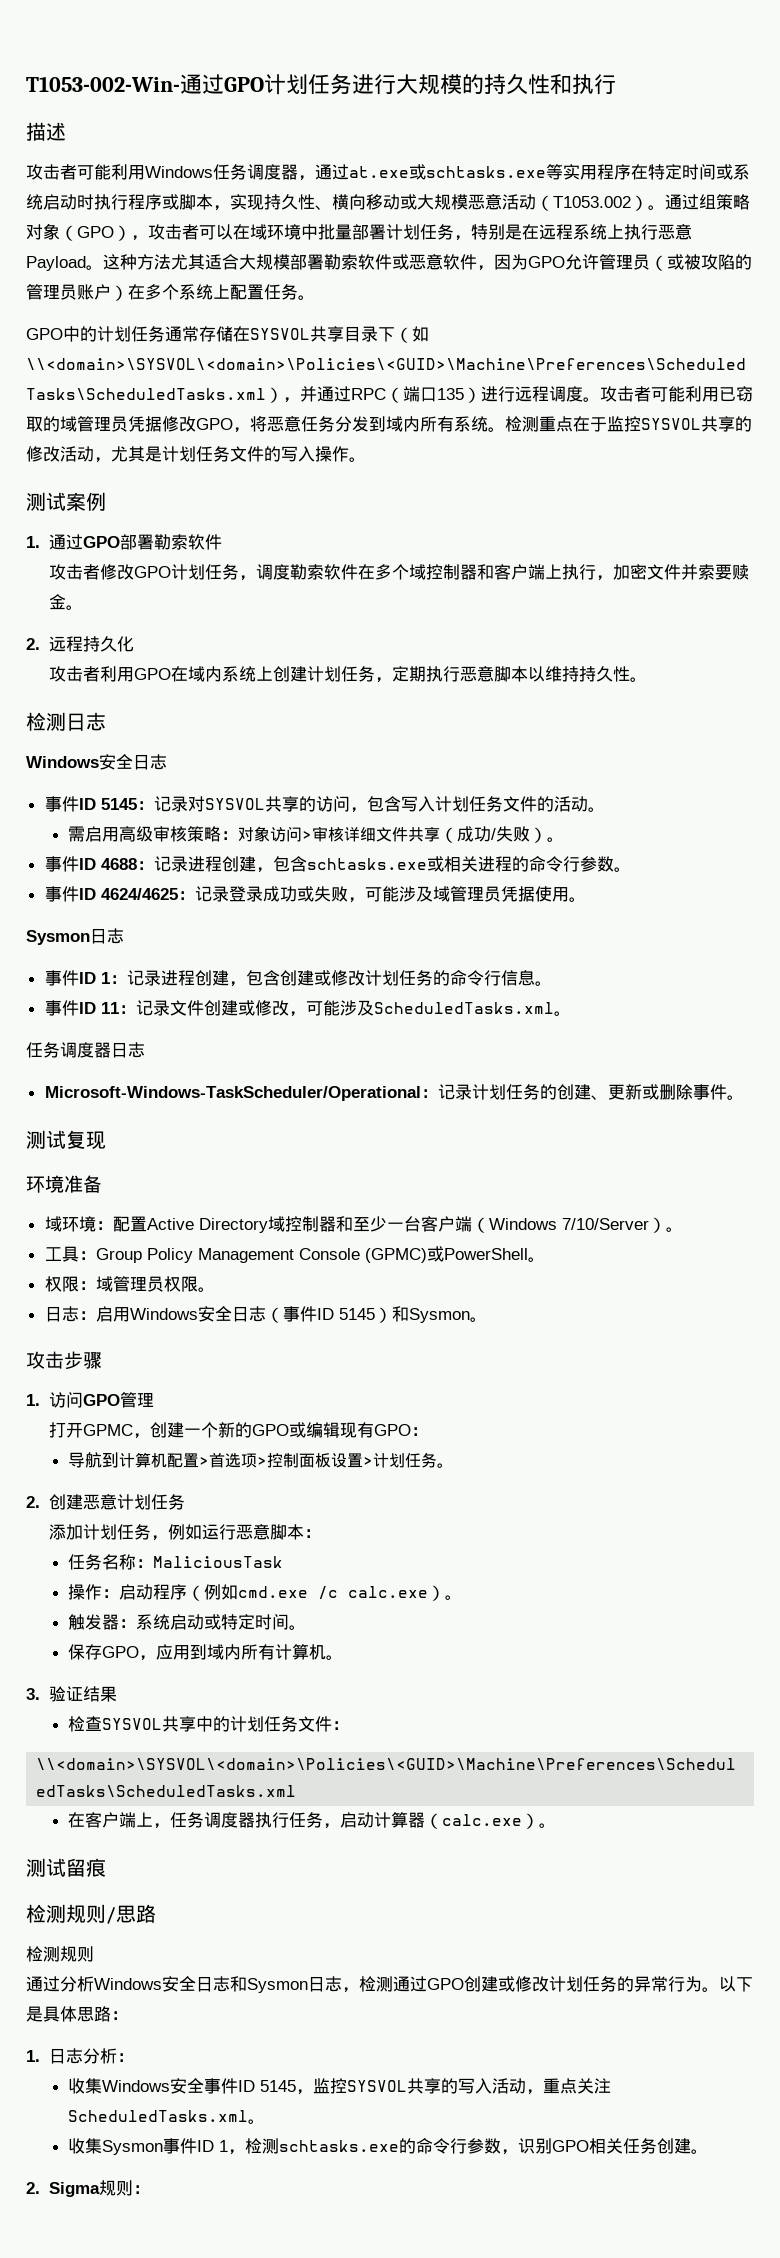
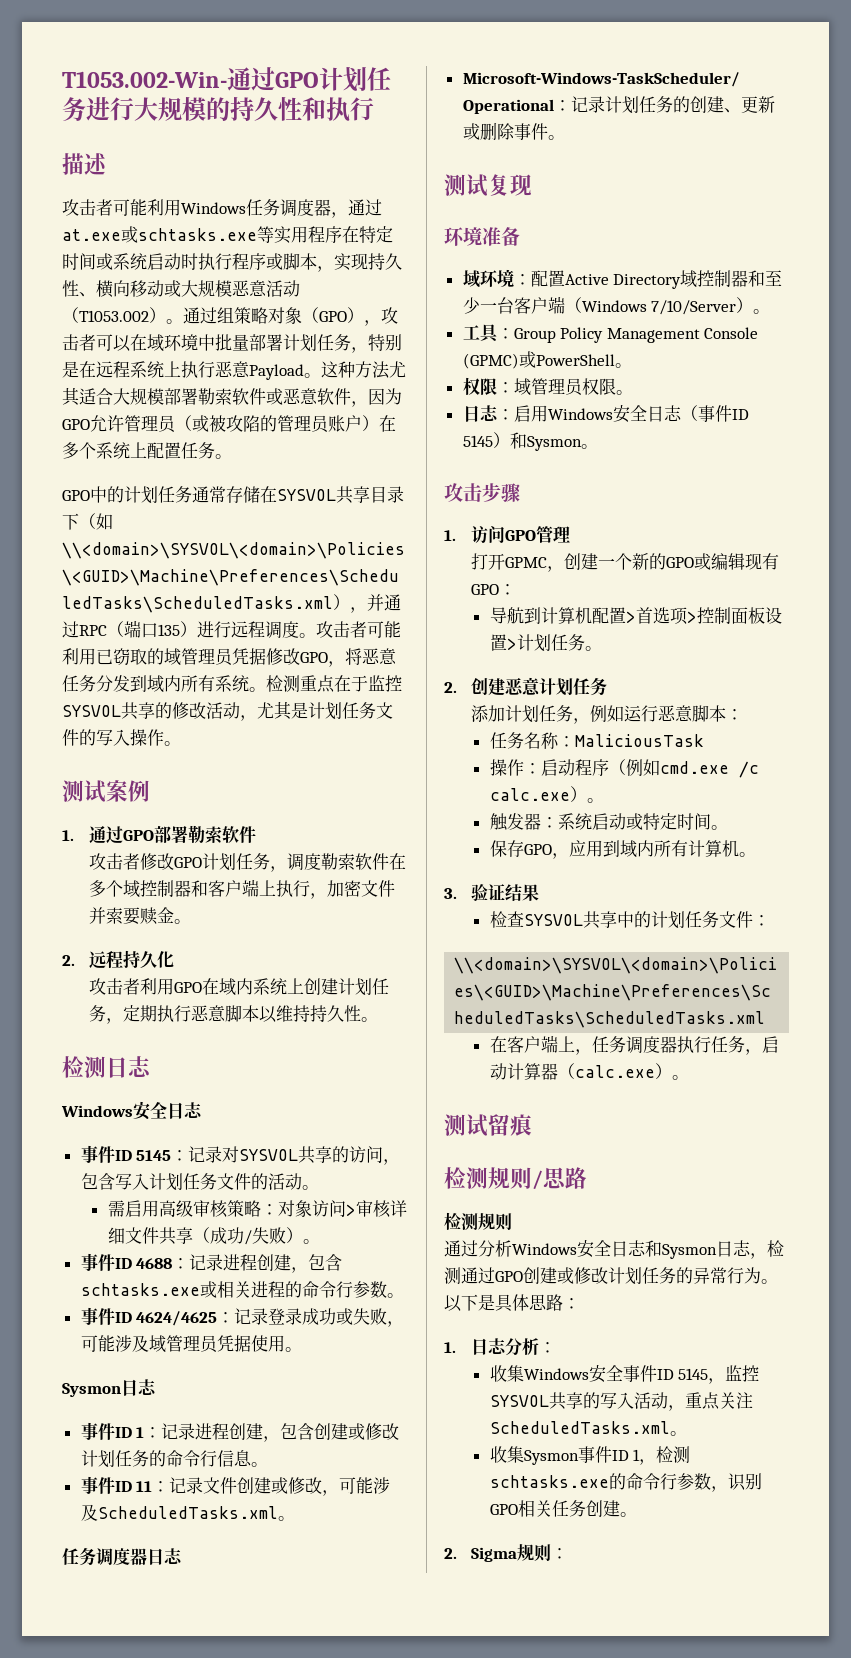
[26,76,180,92] T1053-002-Win- -> [62,71,227,88] T1053.002-Win-

